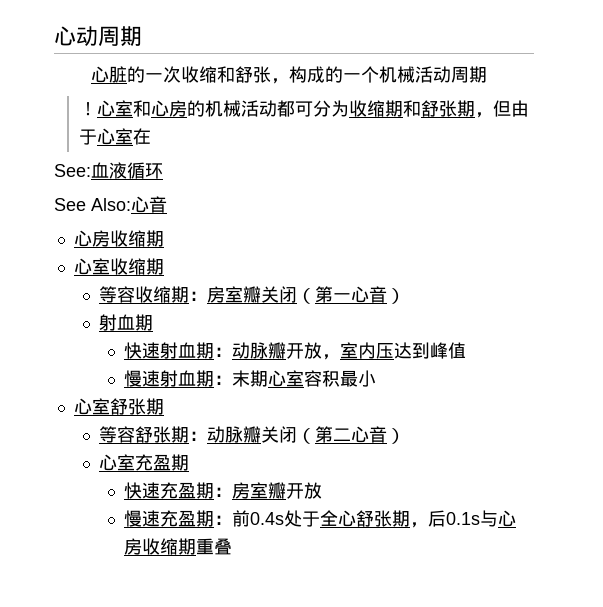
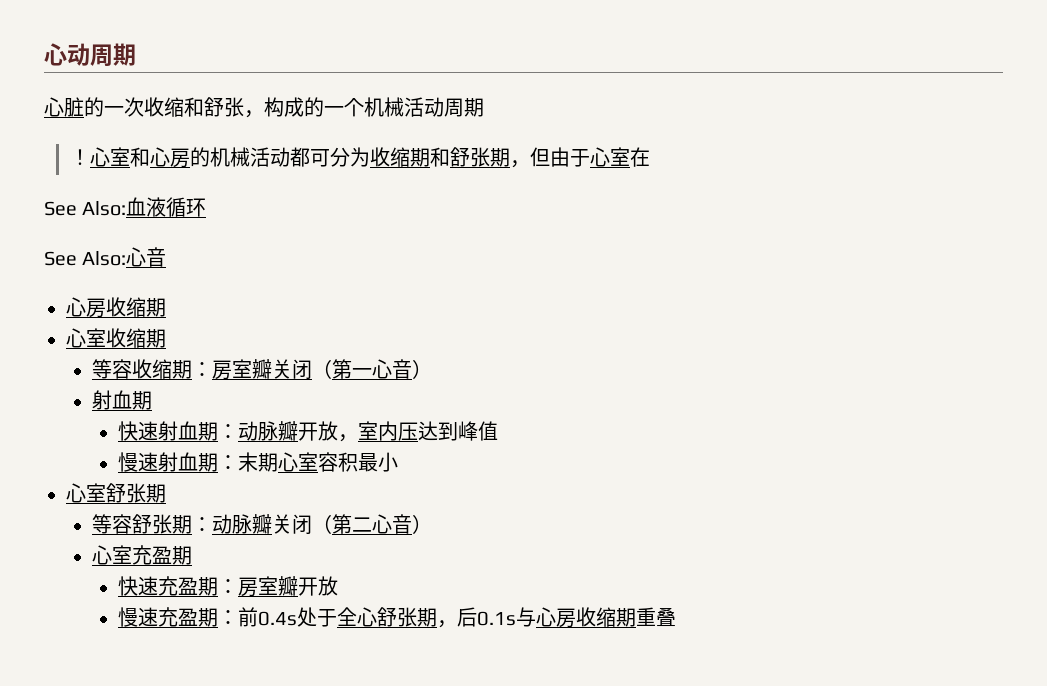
[54,164,91,177] See: -> [44,201,127,216] See Also:

